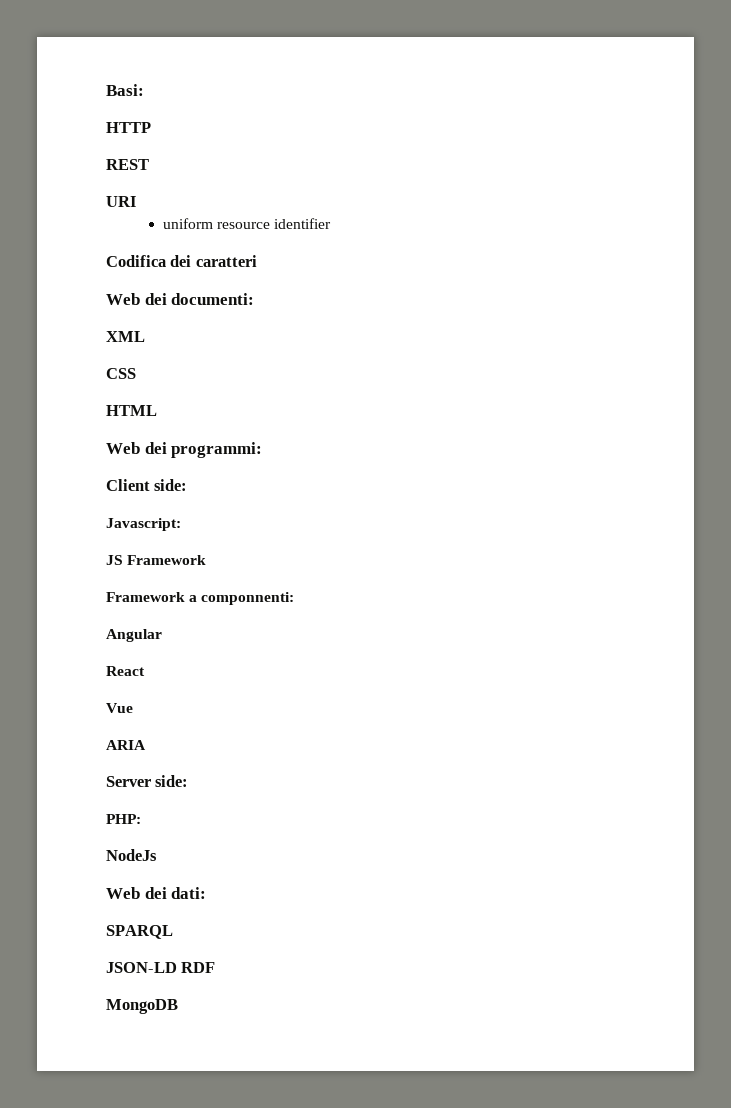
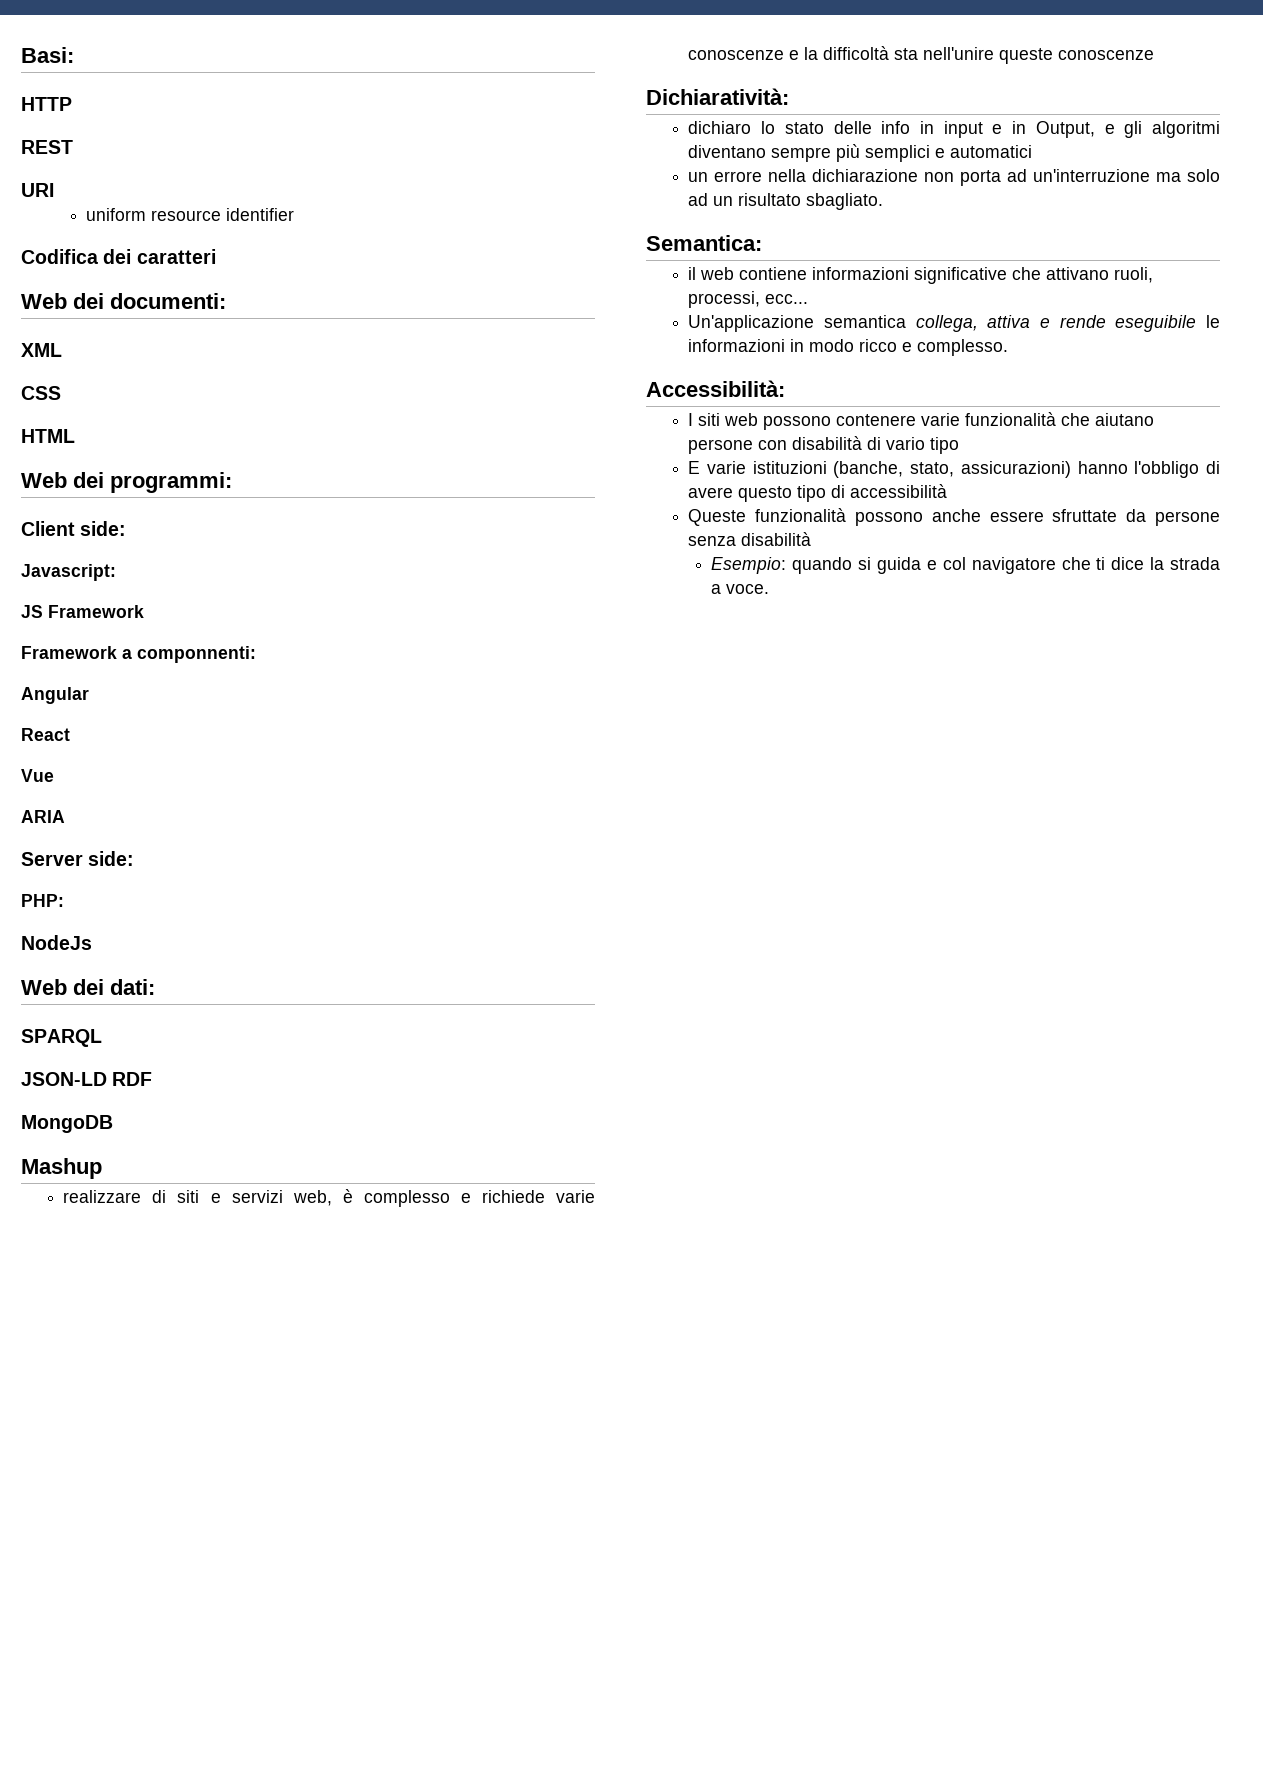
(178, 1006) none -> [21,1158,102,1179] [63,1189,595,1207] [688,46,1155,64] [646,88,789,105] [688,121,1220,138] [688,144,1033,162] [688,169,1220,186] [688,193,884,210] [646,235,762,251] [688,267,1154,284] [688,291,809,308] [688,315,1220,332] [688,339,1009,356] [646,380,785,397] [688,412,1155,430] [688,436,960,454] [688,461,1220,478] [688,484,948,502] [688,508,1220,526] [688,532,812,546] [711,557,1220,574] [711,584,770,594] // Mashup // realizzare di siti e servizi web, è complesso e richiede varie conoscenze e la difficoltà sta nell'unire queste conoscenze // Dichiaratività: // dichiaro lo stato delle info in input e in Output, e gli algoritmi diventano sempre più semplici e automatici // un errore nella dichiarazione non porta ad un'interruzione ma solo ad un risultato sbagliato. // Semantica: // il web contiene informazioni significative che attivano ruoli, processi, ecc... // Un'applicazione semantica collega, attiva e rende eseguibile le informazioni in modo ricco e complesso. // Accessibilità: // I siti web possono contenere varie funzionalità che aiutano persone con disabilità di vario tipo // E varie istituzioni (banche, stato, assicurazioni) hanno l'obbligo di avere questo tipo di accessibilità // Queste funzionalità possono anche essere sfruttate da persone senza disabilità // Esempio: quando si guida e col navigatore che ti dice la strada a voce.

